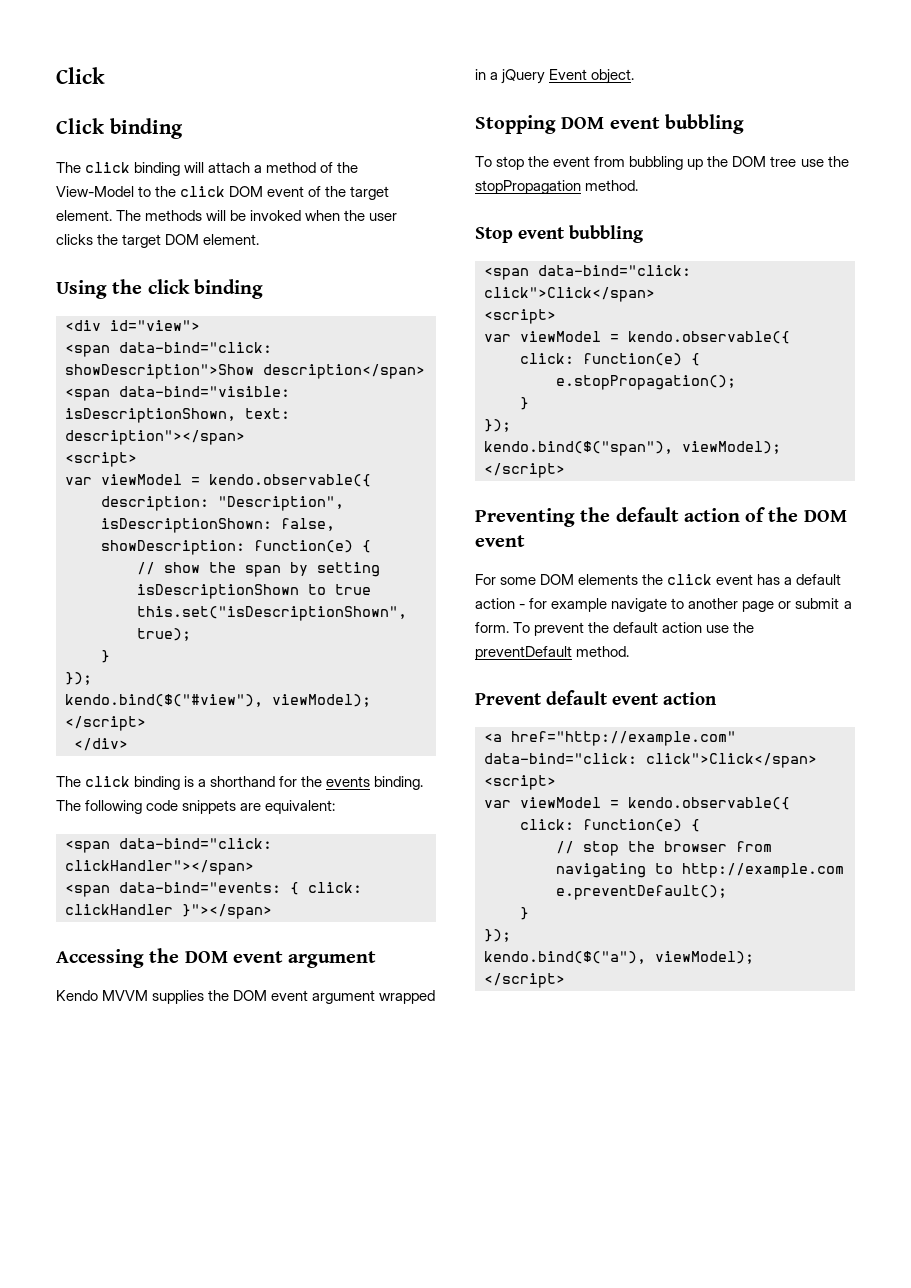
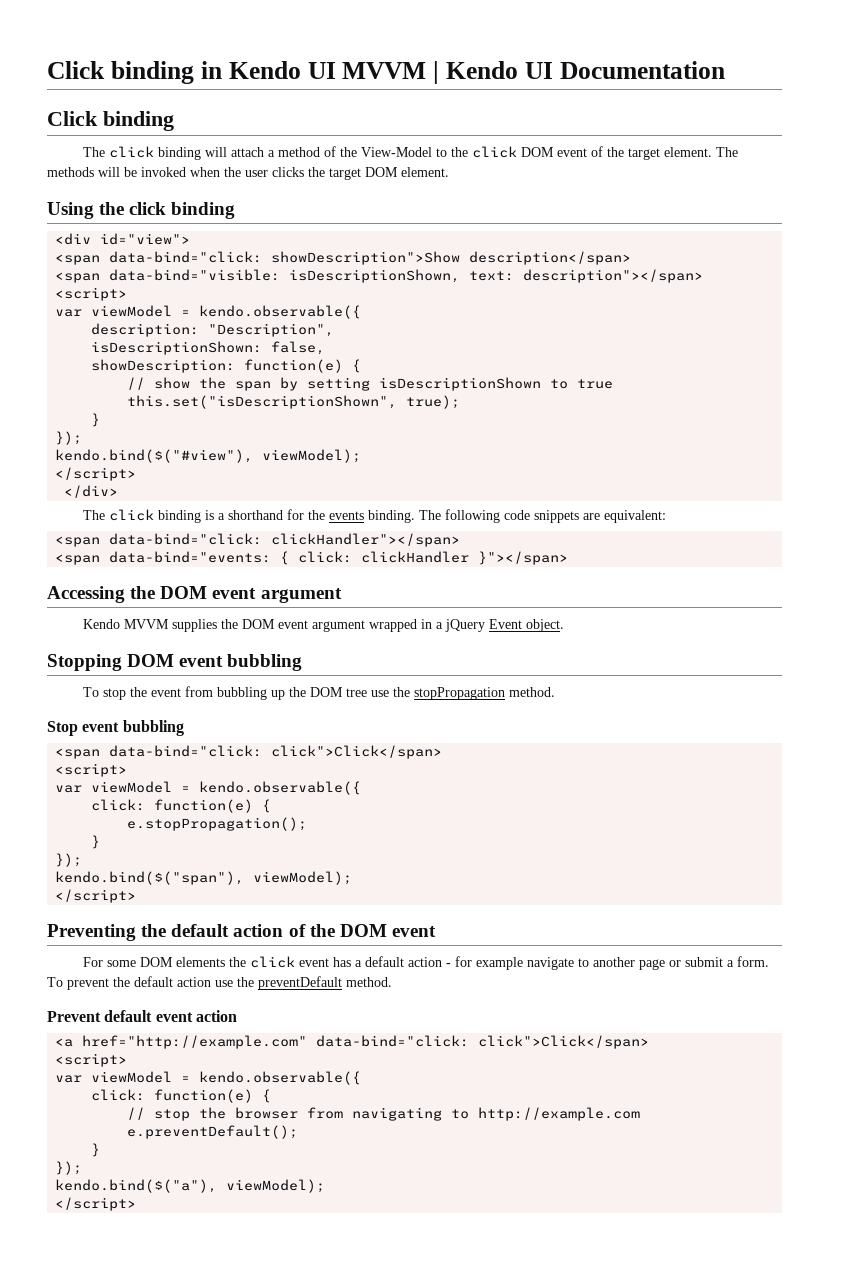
[56,67,105,84] Click -> [47,61,725,84] Click binding in Kendo UI MVVM | Kendo UI Documentation

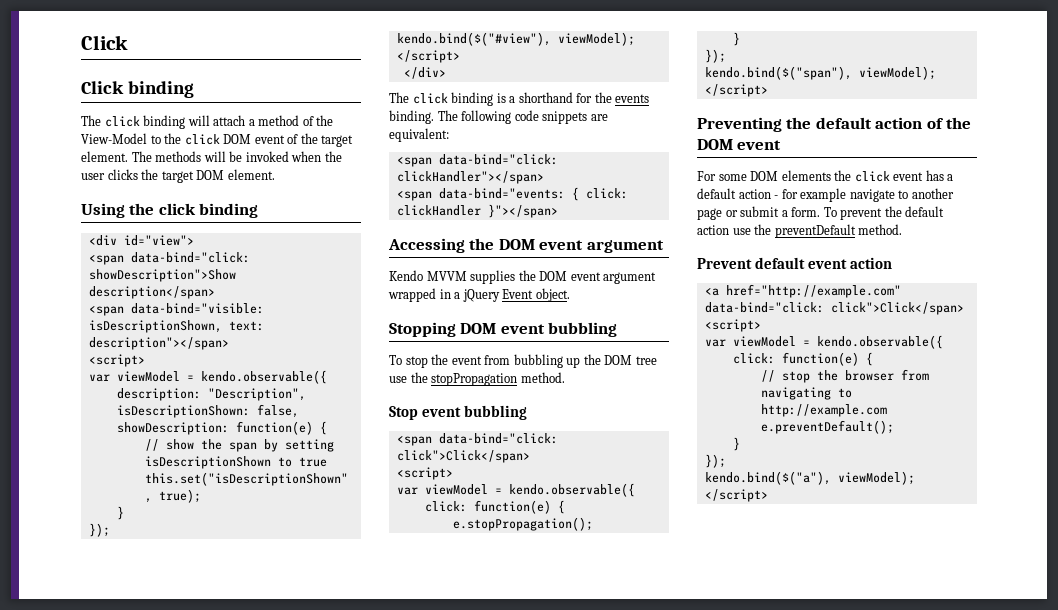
[47,61,725,84] Click binding in Kendo UI MVVM | Kendo UI Documentation -> [81,35,128,50] Click

